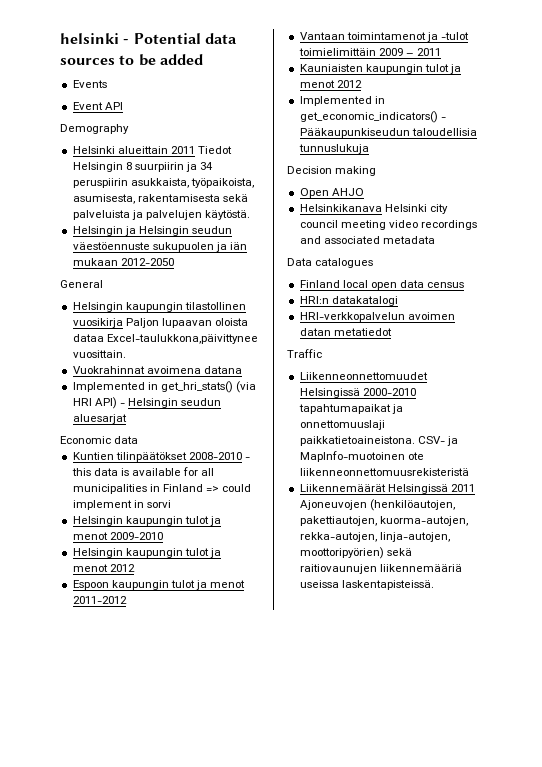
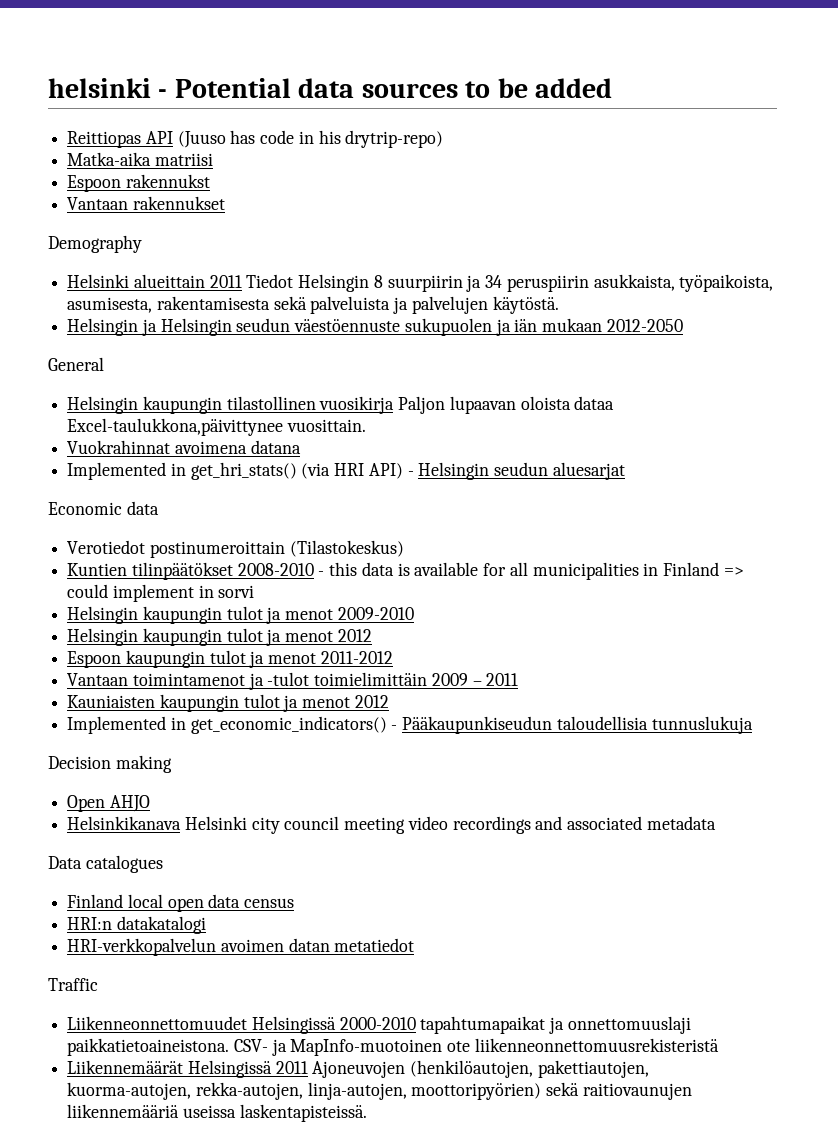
[72,80,107,88] [72,102,123,110] Events // Event API -> [67,130,444,148] [67,152,213,166] [67,174,210,192] [67,196,225,210] Reittiopas API (Juuso has code in his drytrip-repo) // Matka-aika matriisi // Espoon rakennukst // Vantaan rakennukset
(139, 440) none -> [67,540,404,558] // Verotiedot postinumeroittain (Tilastokeskus)

